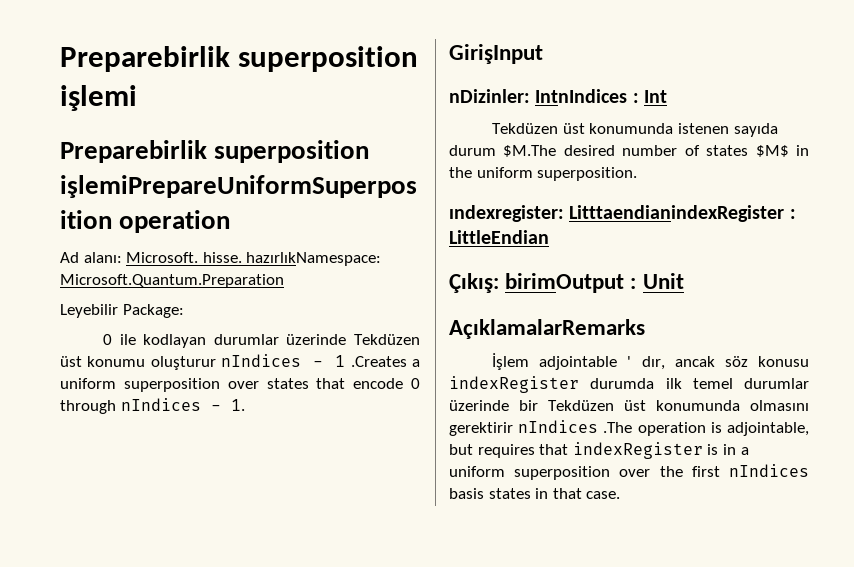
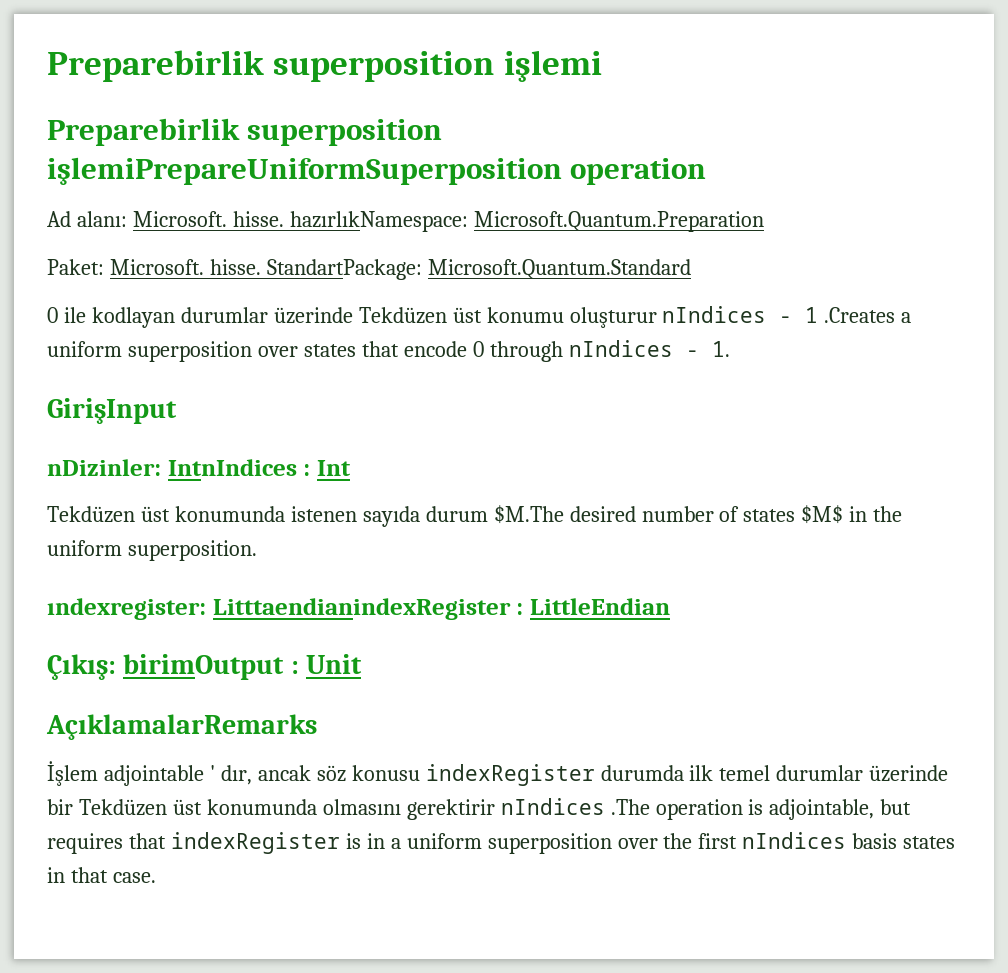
[60,304,184,318] Leyebilir Package: -> [47,259,691,280] Paket: Microsoft. hisse. StandartPackage: Microsoft.Quantum.Standard

